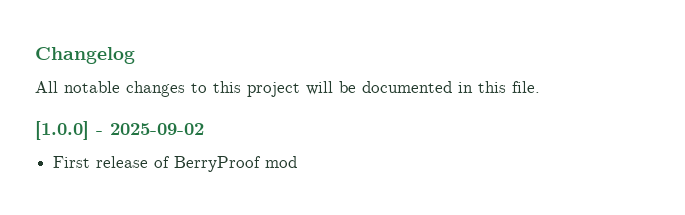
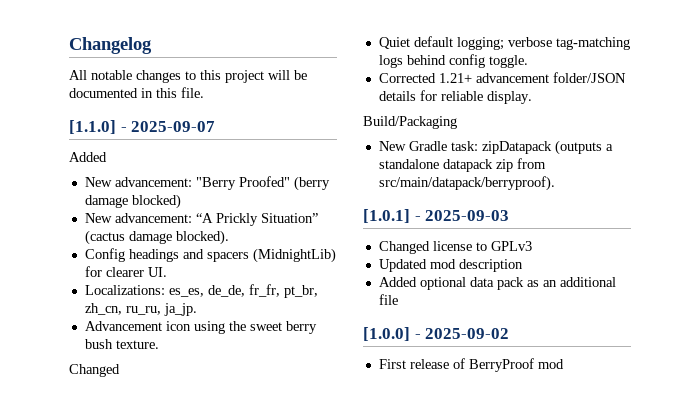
(540, 87) none -> [69,120,216,134] [69,152,107,162] [84,176,330,191] [84,194,181,209] [84,213,318,226] [84,230,229,245] [84,248,336,263] [84,266,167,277] [84,284,318,298] [84,303,197,316] [84,321,317,334] [84,339,159,349] [69,364,120,377] [378,36,630,50] [378,54,528,68] [378,72,626,83] [378,90,532,104] [363,116,457,129] [378,140,613,155] [378,158,546,172] [378,176,555,191] [363,209,510,223] [378,241,532,254] [378,259,523,272] [378,277,616,290] [378,294,398,305] // [1.1.0] - 2025-09-07 // Added // New advancement: "Berry Proofed" (berry damage blocked) // New advancement: “A Prickly Situation” (cactus damage blocked). // Config headings and spacers (MidnightLib) for clearer UI. // Localizations: es_es, de_de, fr_fr, pt_br, zh_cn, ru_ru, ja_jp. // Advancement icon using the sweet berry bush texture. // Changed // Quiet default logging; verbose tag-matching logs behind config toggle. // Corrected 1.21+ advancement folder/JSON details for reliable display. // Build/Packaging // New Gradle task: zipDatapack (outputs a standalone datapack zip from src/main/datapack/berryproof). // [1.0.1] - 2025-09-03 // Changed license to GPLv3 // Updated mod description // Added optional data pack as an additional file

